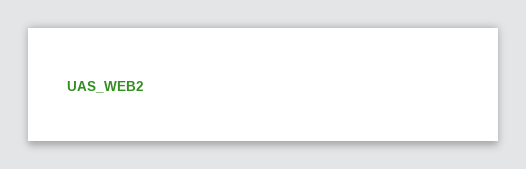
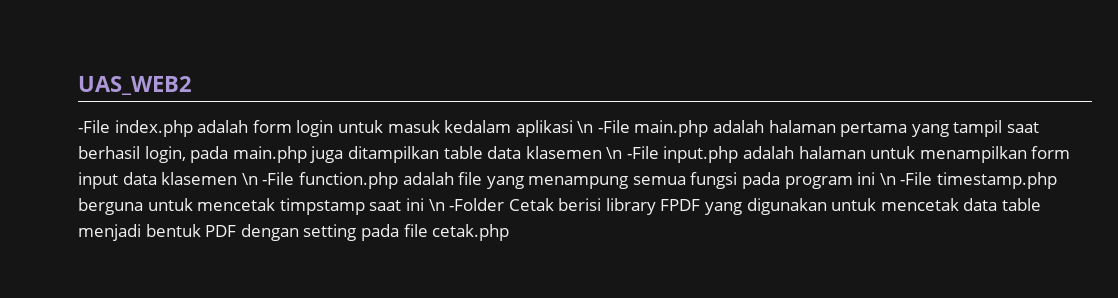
(144, 87) none -> [78,120,1040,137] [78,146,1071,163] [78,172,1058,189] [78,198,1042,215] [78,224,510,241] // -File index.php adalah form login untuk masuk kedalam aplikasi \n -File main.php adalah halaman pertama yang tampil saat berhasil login, pada main.php juga ditampilkan table data klasemen \n -File input.php adalah halaman untuk menampilkan form input data klasemen \n -File function.php adalah file yang menampung semua fungsi pada program ini \n -File timestamp.php berguna untuk mencetak timpstamp saat ini \n -Folder Cetak berisi library FPDF yang digunakan untuk mencetak data table menjadi bentuk PDF dengan setting pada file cetak.php

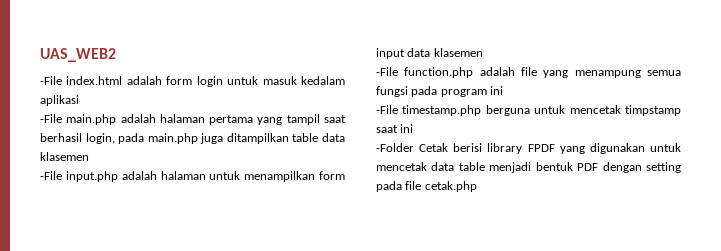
[114,120,193,137] index.php -> [66,76,123,85] index.html
[577,121,594,133] \n -> (79, 100) //
[606,147,623,159] \n -> (89, 156) //
[241,173,258,185] \n -> (483, 52) //
[879,173,896,185] \n -> (504, 90) //
[428,199,445,211] \n -> (414, 128) //

